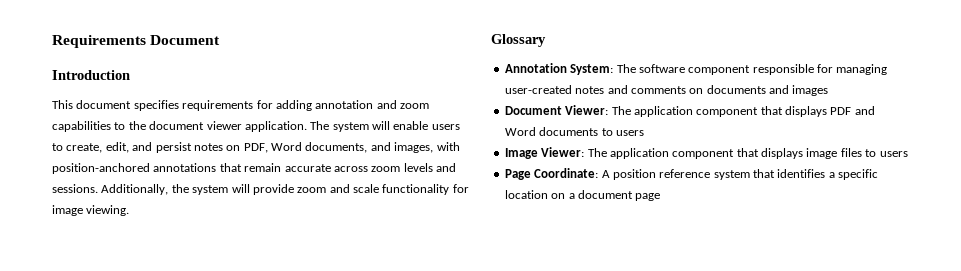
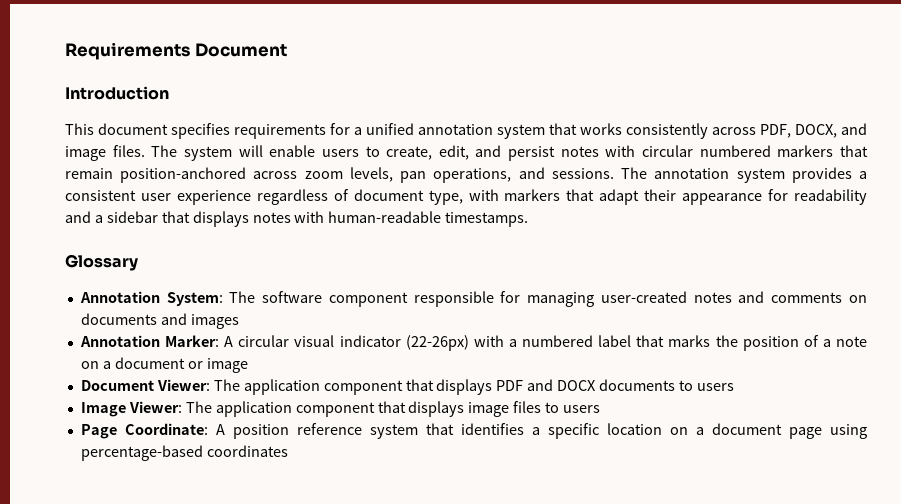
[275,100,429,111] [52,121,307,132] adding annotation and zoom capabilities to the document viewer application. -> [354,123,867,139] [65,145,145,161] a unified annotation system that works consistently across PDF, DOCX, and image files.
[226,142,460,153] [52,163,217,174] on PDF, Word documents, and images, with position-anchored annotations -> [605,145,834,157] with circular numbered markers
[284,164,331,172] accurate -> [120,167,247,183] position-anchored
[403,163,456,172] [52,184,469,195] [52,205,130,216] levels and sessions. Additionally, the system will provide zoom and scale functionality for image viewing. -> [349,167,868,183] [65,189,868,205] [65,211,529,227] levels, pan operations, and sessions. The annotation system provides a consistent user experience regardless of document type, with markers that adapt their appearance for readability and a sidebar that displays notes with human-readable timestamps.
(829, 90) none -> [79,335,867,351] [80,357,248,373] // Annotation Marker: A circular visual indicator (22-26px) with a numbered label that marks the position of a note on a document or image
[504,127,536,136] Word -> [557,380,597,391] DOCX
(661, 197) none -> [830,424,867,439] [80,445,288,461] using percentage-based coordinates

